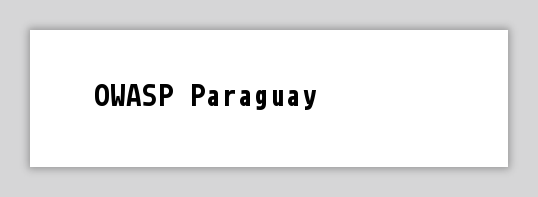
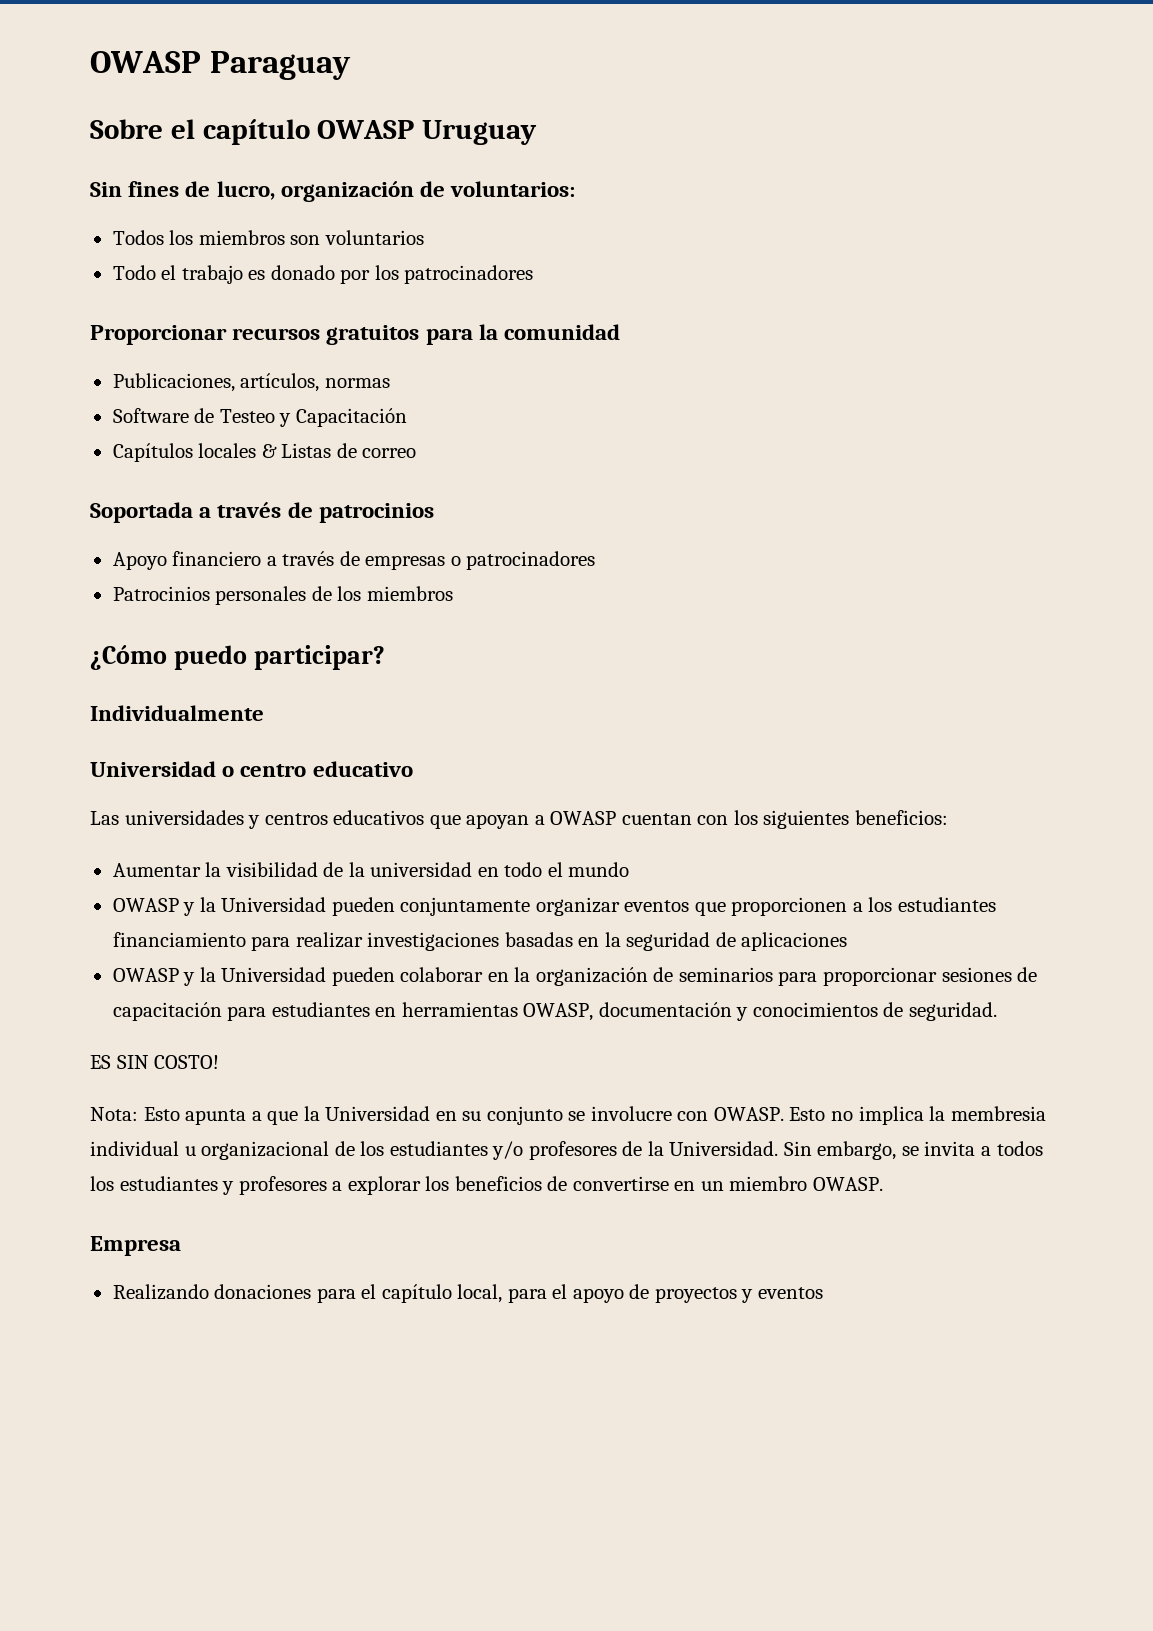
(317, 97) none -> [90,119,538,145] [90,181,576,202] [112,230,424,245] [112,265,534,284] [90,324,621,345] [112,373,390,392] [112,408,407,427] [112,443,417,462] [90,502,434,523] [112,551,596,570] [112,586,453,605] [90,645,385,670] [90,705,264,721] [90,761,413,777] [90,810,948,829] [112,862,630,877] [112,897,996,916] [112,932,848,951] [112,967,1038,986] [112,1002,997,1021] [90,1055,220,1069] [90,1106,1046,1125] [90,1141,1043,1160] [90,1176,883,1195] [90,1236,181,1256] [112,1284,823,1303] // Sobre el capítulo OWASP Uruguay // Sin fines de lucro, organización de voluntarios: // Todos los miembros son voluntarios // Todo el trabajo es donado por los patrocinadores // Proporcionar recursos gratuitos para la comunidad // Publicaciones, artículos, normas // Software de Testeo y Capacitación // Capítulos locales & Listas de correo // Soportada a través de patrocinios // Apoyo financiero a través de empresas o patrocinadores // Patrocinios personales de los miembros // ¿Cómo puedo participar? // Individualmente // Universidad o centro educativo // Las universidades y centros educativos que apoyan a OWASP cuentan con los siguientes beneficios: // Aumentar la visibilidad de la universidad en todo el mundo // OWASP y la Universidad pueden conjuntamente organizar eventos que proporcionen a los estudiantes financiamiento para realizar investigaciones basadas en la seguridad de aplicaciones // OWASP y la Universidad pueden colaborar en la organización de seminarios para proporcionar sesiones de capacitación para estudiantes en herramientas OWASP, documentación y conocimientos de seguridad. // ES SIN COSTO! // Nota: Esto apunta a que la Universidad en su conjunto se involucre con OWASP. Esto no implica la membresia individual u organizacional de los estudiantes y/o profesores de la Universidad. Sin embargo, se invita a todos los estudiantes y profesores a explorar los beneficios de convertirse en un miembro OWASP. // Empresa // Realizando donaciones para el capítulo local, para el apoyo de proyectos y eventos

